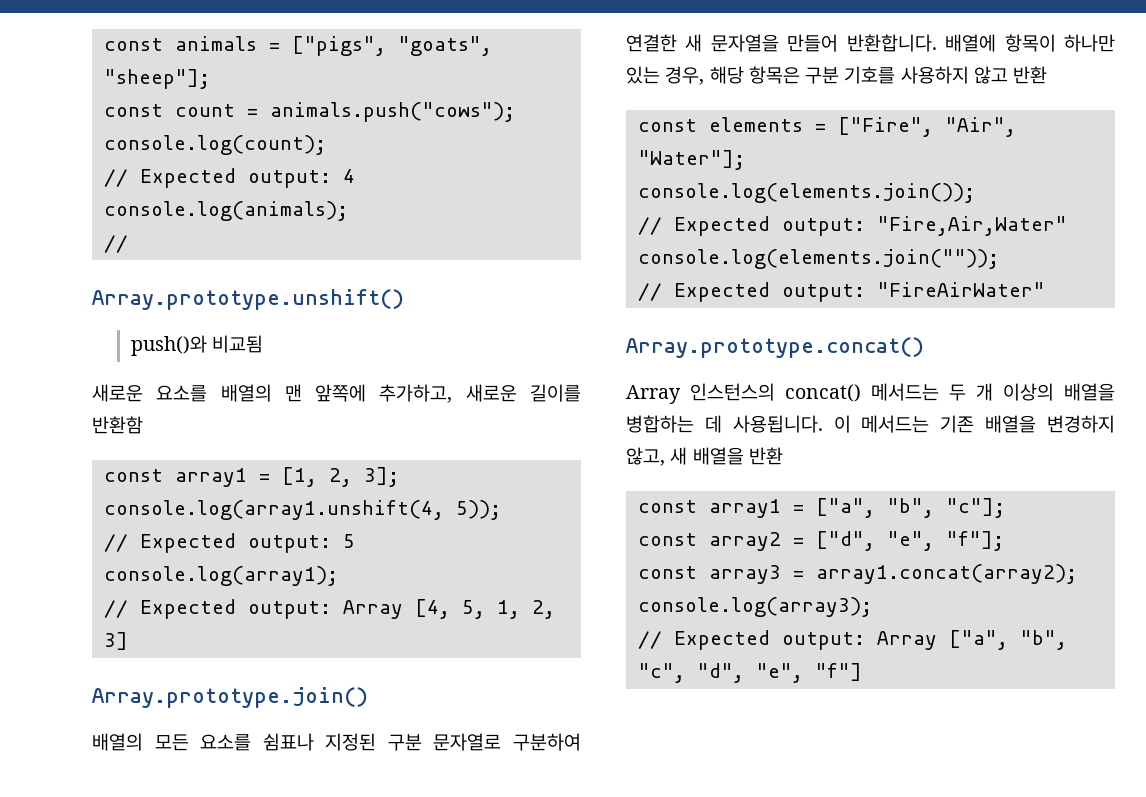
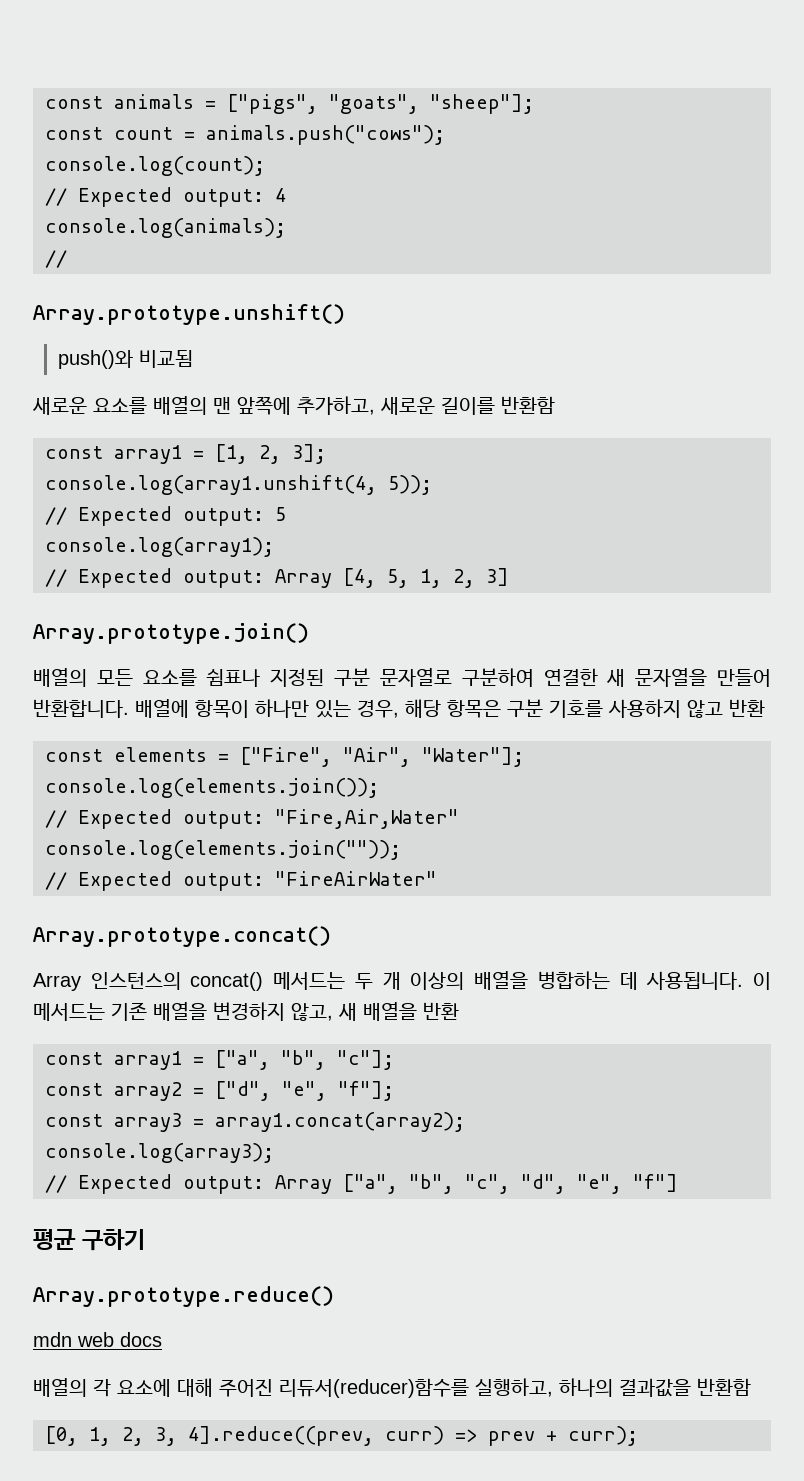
(862, 672) none -> [33,1229,145,1251] [33,1286,334,1307] [33,1332,162,1347] [33,1378,751,1398] [45,1426,638,1446] // 평균 구하기 // Array.prototype.reduce() // mdn web docs // 배열의 각 요소에 대해 주어진 리듀서(reducer)함수를 실행하고, 하나의 결과값을 반환함 // [0, 1, 2, 3, 4].reduce((prev, curr) => prev + curr);

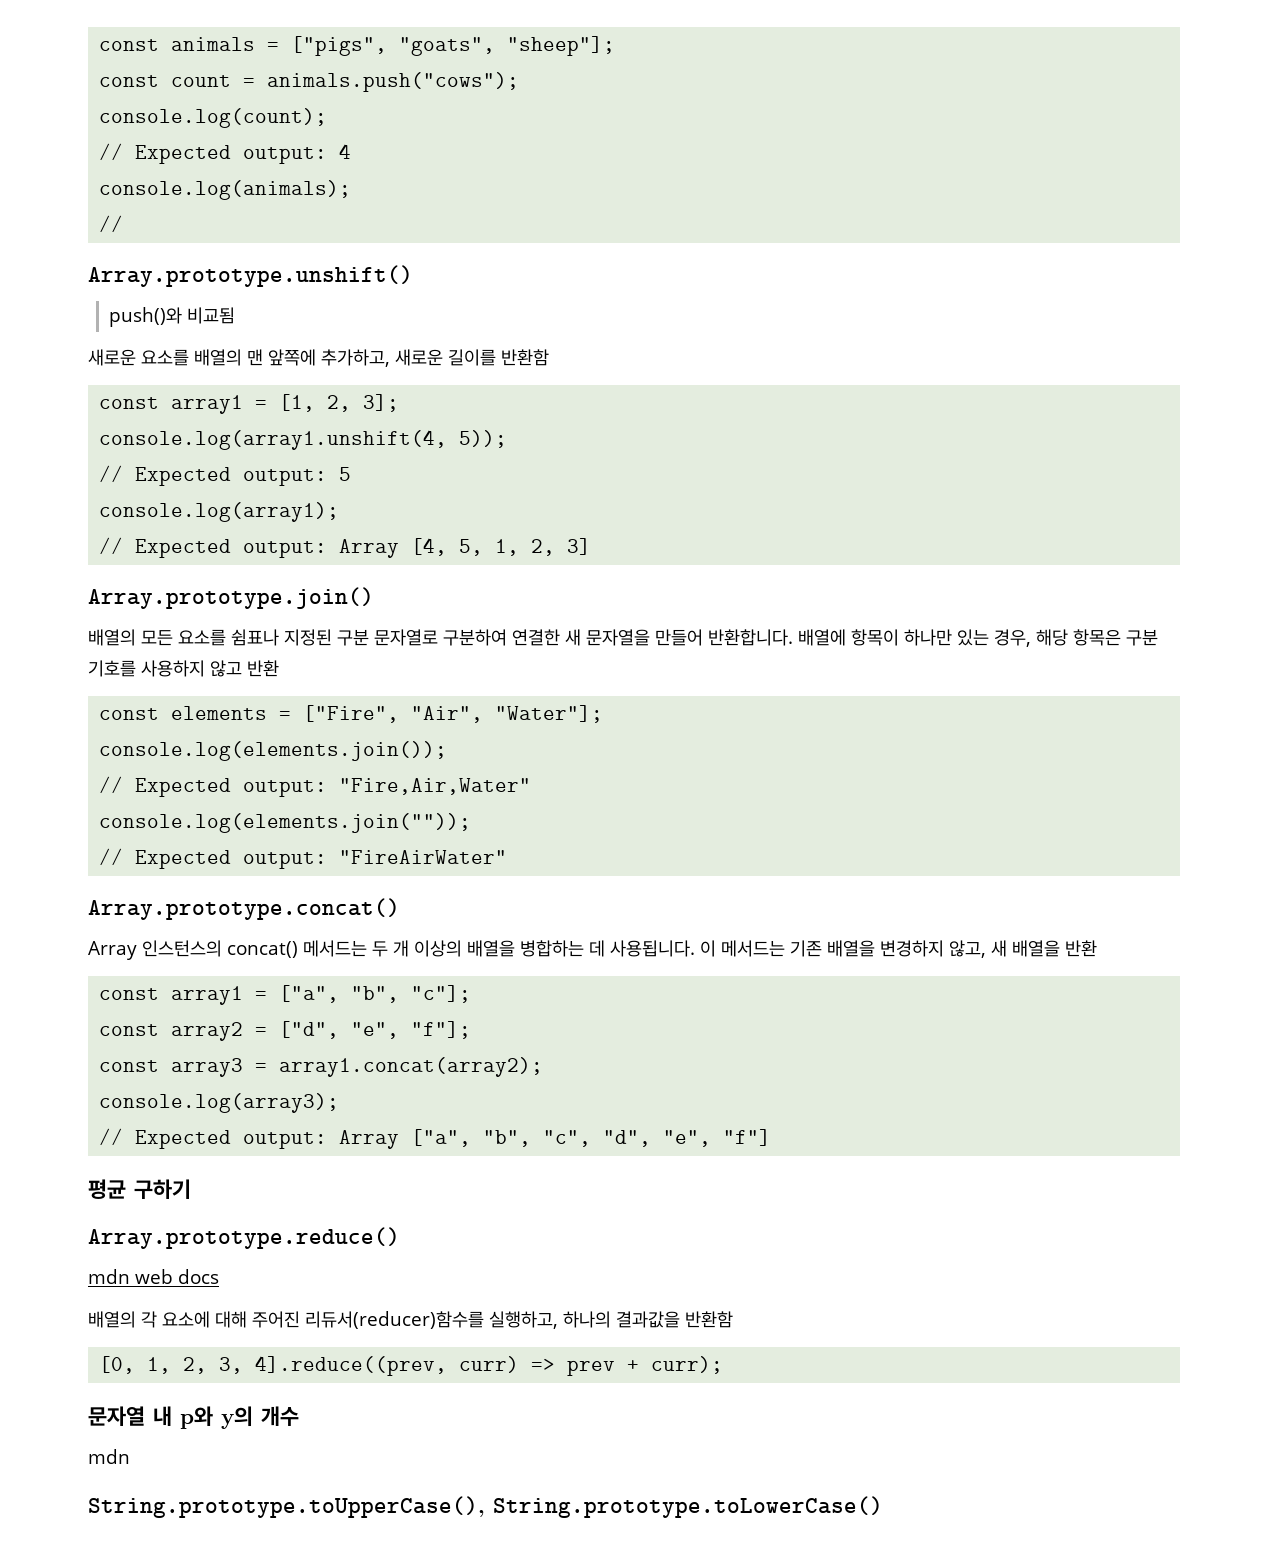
(638, 1436) none -> [88,1406,299,1429] [88,1449,130,1464] [88,1496,883,1518] // 문자열 내 p와 y의 개수 // mdn // String.prototype.toUpperCase(), String.prototype.toLowerCase()

